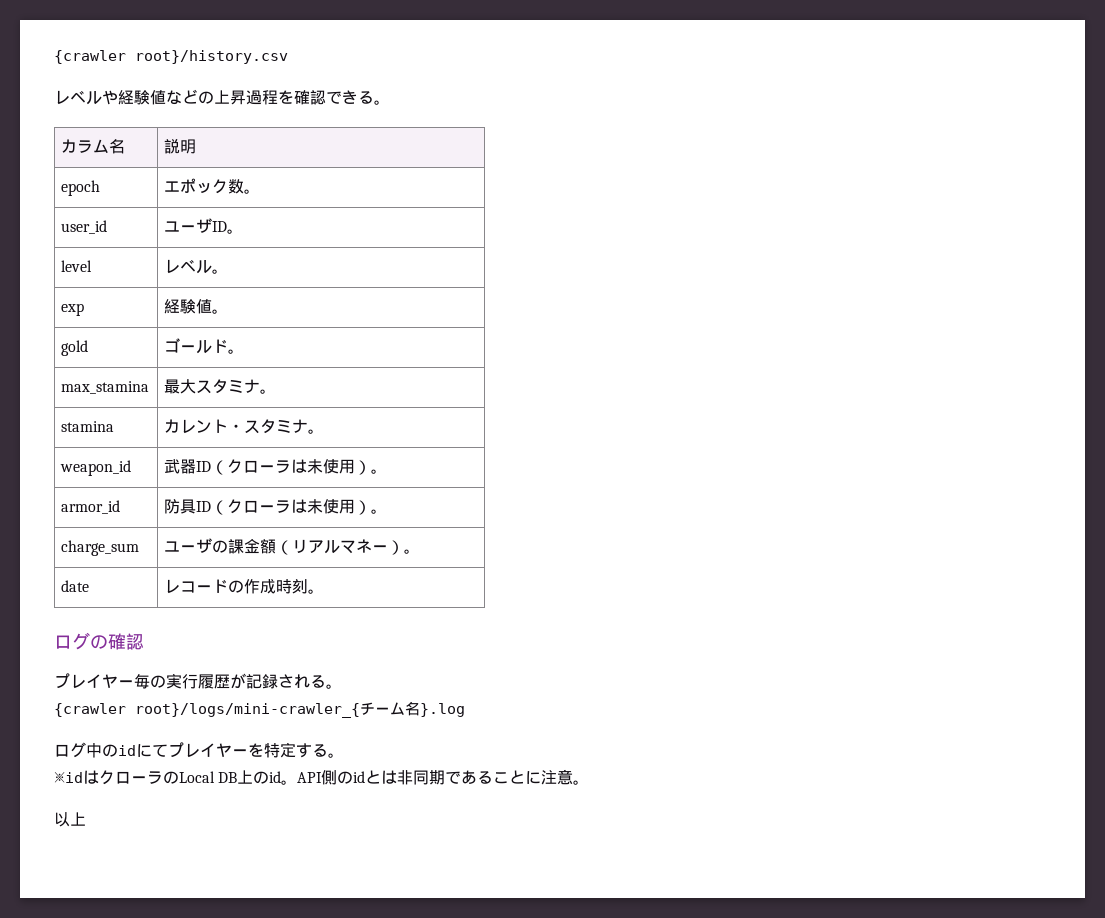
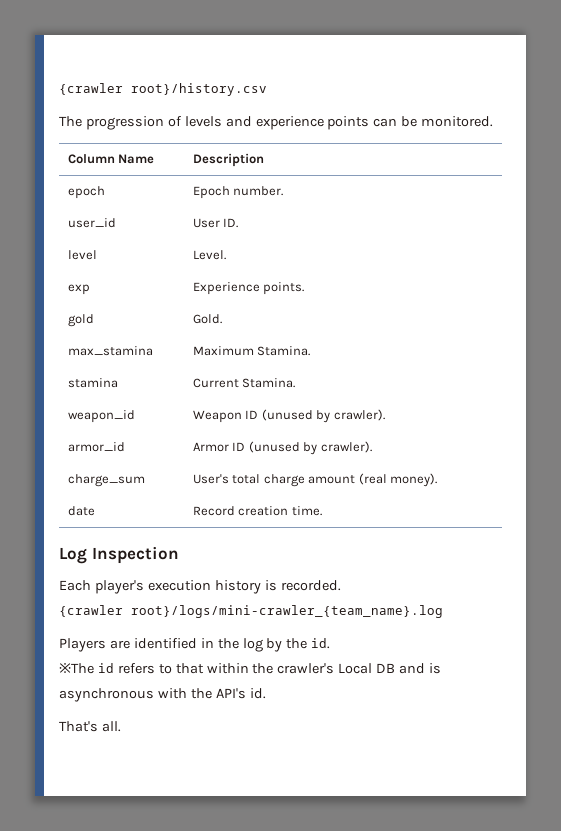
[54,89,390,105] [61,139,126,154] [164,139,197,154] [61,180,101,196] [164,178,261,194] [61,220,108,234] [164,218,244,234] レベルや経験値などの上昇過程を確認できる。 // カラム名 | 説明 // epoch | エポック数。 // user_id | ユーザID。 -> [59,116,494,130] [67,154,155,164] [192,153,264,167] [67,186,105,199] [192,186,284,199] [67,218,116,228] [192,218,239,228] The progression of levels and experience points can be monitored. // Column Name | Description // epoch | Epoch number. // user_id | User ID.
[164,259,229,274] レベル。 -> [192,250,226,260] Level.
[164,299,229,314] 経験値。 -> [192,282,305,295] Experience points.
[164,338,245,354] ゴールド。 -> [192,314,222,324] Gold.
[164,379,277,394] [61,421,115,432] [164,419,325,434] [60,460,132,476] [164,459,388,475] [61,500,121,514] [164,499,388,515] [61,540,140,556] [164,538,421,555] [61,580,90,592] [164,579,325,594] [54,632,144,650] [54,673,342,689] [54,701,465,718] [54,742,344,758] [54,769,590,785] [54,812,86,827] 最大スタミナ。 // stamina | カレント・スタミナ。 // weapon_id | 武器ID（クローラは未使用）。 // armor_id | 防具ID（クローラは未使用）。 // charge_sum | ユーザの課金額（リアルマネー）。 // date | レコードの作成時刻。 // ログの確認 // プレイヤー毎の実行履歴が記録される。 // {crawler root}/logs/mini-crawler_{チーム名}.log // ログ中のidにてプレイヤーを特定する。 // ※idはクローラのLocal DB上のid。API側のidとは非同期であることに注意。 // 以上 -> [192,346,311,356] [67,378,118,388] [192,378,296,388] [67,410,135,423] [192,409,385,423] [67,442,125,452] [192,441,372,455] [67,474,145,487] [192,473,438,487] [67,506,95,516] [192,506,322,516] [59,546,179,564] [59,580,341,594] [59,605,443,618] [59,638,331,652] [59,663,442,674] [59,688,266,702] [59,721,121,732] Maximum Stamina. // stamina | Current Stamina. // weapon_id | Weapon ID (unused by crawler). // armor_id | Armor ID (unused by crawler). // charge_sum | User's total charge amount (real money). // date | Record creation time. // Log Inspection // Each player's execution history is recorded. // {crawler root}/logs/mini-crawler_{team_name}.log // Players are identified in the log by the id. // ※The id refers to that within the crawler's Local DB and is asynchronous with the API's id. // That's all.

